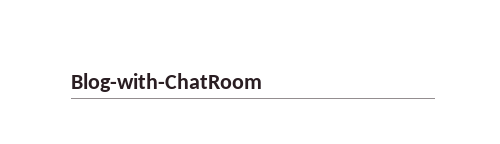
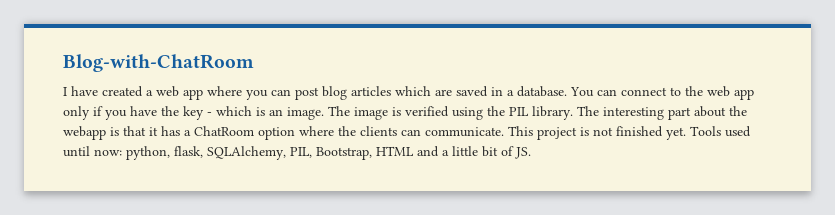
(262, 82) none -> [63,86,754,100] [63,106,747,120] [63,126,751,140] [63,146,531,160] // I have created a web app where you can post blog articles which are saved in a database. You can connect to the web app only if you have the key - which is an image. The image is verified using the PIL library. The interesting part about the webapp is that it has a ChatRoom option where the clients can communicate. This project is not finished yet. Tools used until now: python, flask, SQLAlchemy, PIL, Bootstrap, HTML and a little bit of JS.

